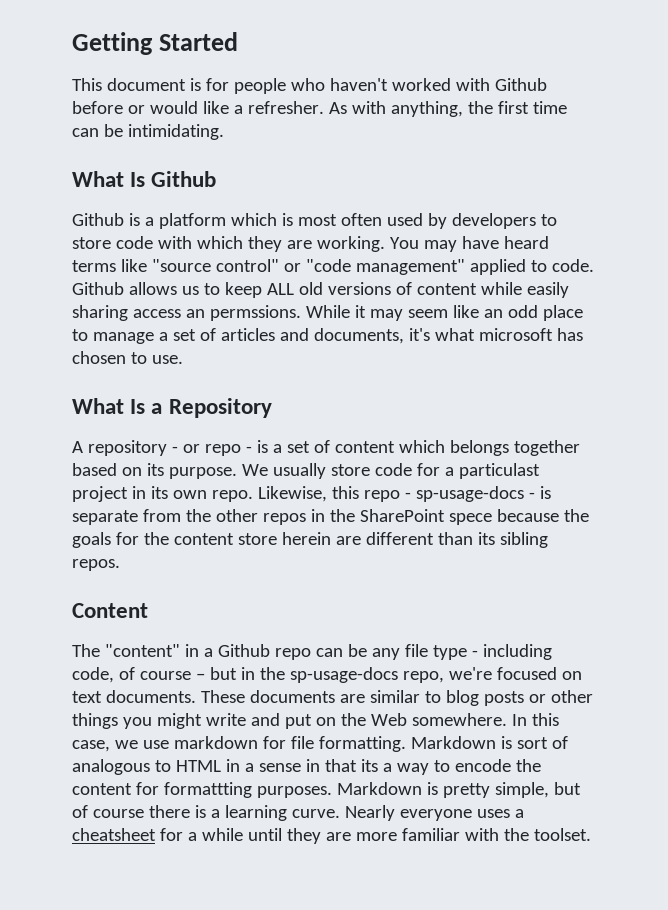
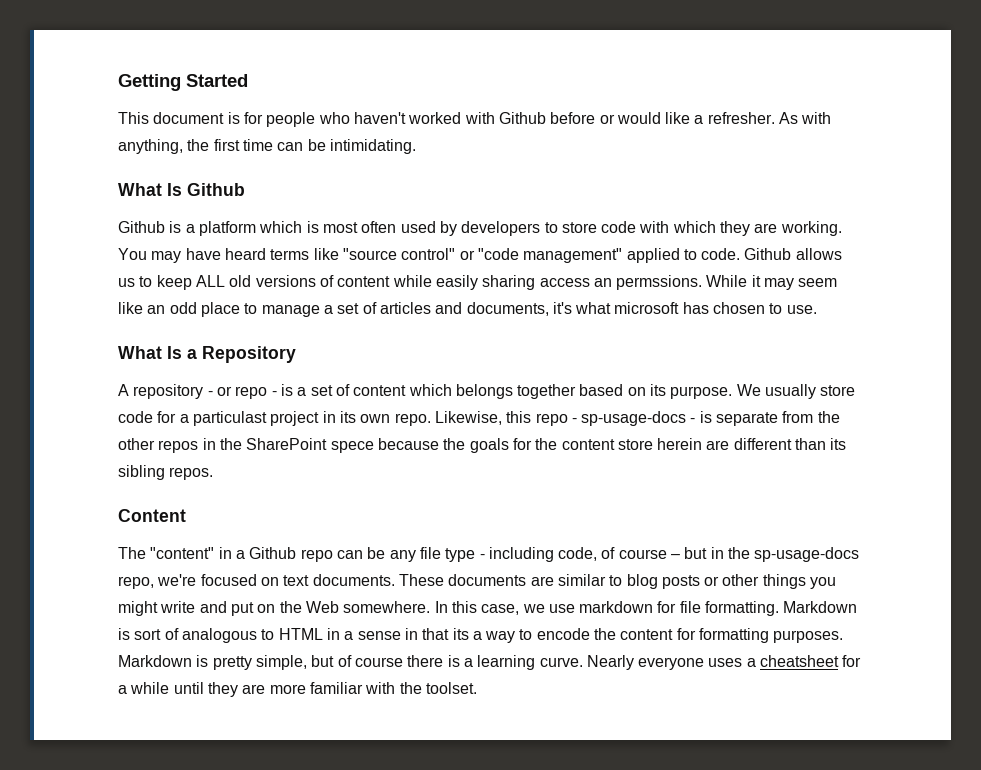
[163,782,252,798] formattting -> [699,628,770,643] formatting

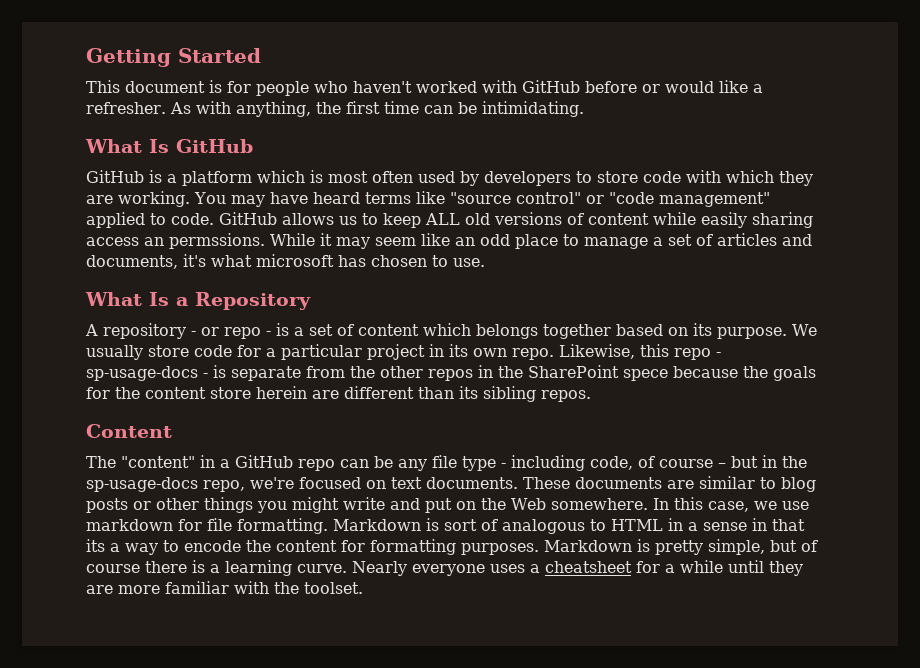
[498,112,546,124] Github -> [522,80,580,93] GitHub
[187,183,245,196] [118,221,165,233] Github // Github -> [176,139,253,153] [86,170,144,183] GitHub // GitHub
[744,248,792,260] Github -> [219,212,277,225] GitHub
[192,411,267,426] particulast -> [281,344,362,360] particular
[249,547,297,559] Github -> [235,455,293,468] GitHub

